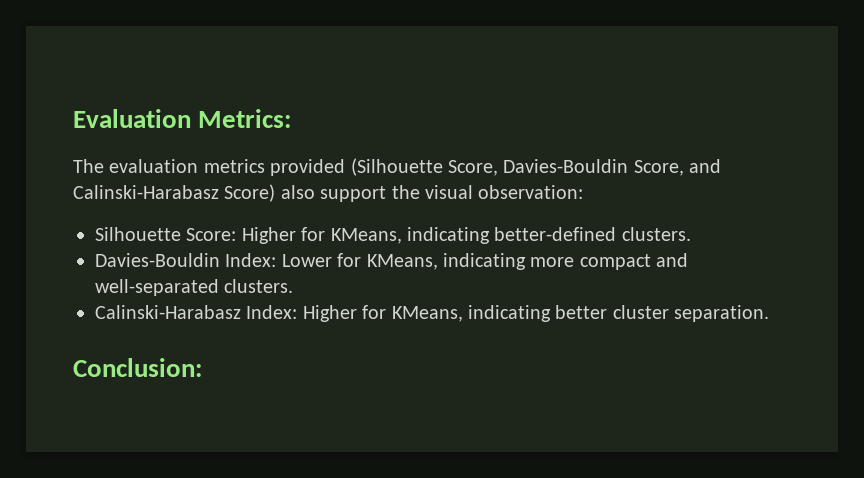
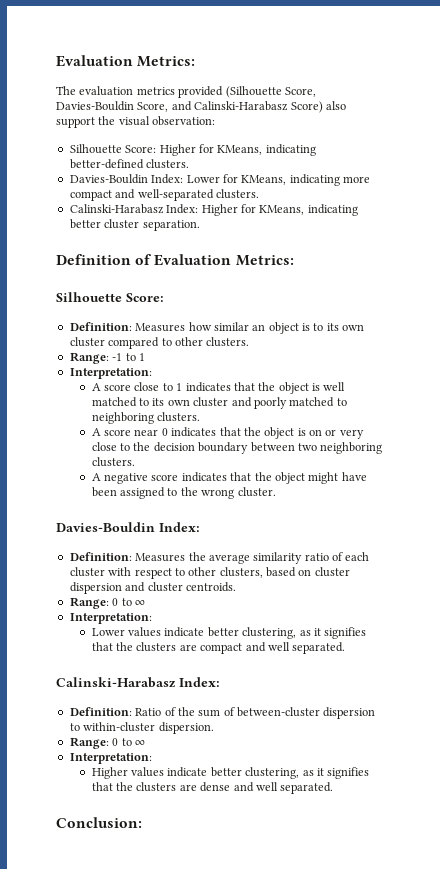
(770, 313) none -> [56,254,294,266] [56,292,164,302] [69,322,365,334] [69,337,250,349] [69,352,145,364] [69,368,152,379] [91,382,346,394] [91,397,347,409] [91,412,201,424] [91,427,364,439] [91,442,383,454] [91,457,135,467] [91,472,367,484] [91,487,276,499] [56,522,200,532] [69,552,370,564] [69,567,350,579] [69,582,236,594] [69,597,145,609] [69,613,152,624] [91,627,367,639] [91,642,346,654] [56,677,220,688] [69,707,376,719] [69,722,214,734] [69,737,145,749] [69,753,152,764] [91,767,370,779] [91,782,334,794] // Definition of Evaluation Metrics: // Silhouette Score: // Definition: Measures how similar an object is to its own cluster compared to other clusters. // Range: -1 to 1 // Interpretation: // A score close to 1 indicates that the object is well matched to its own cluster and poorly matched to neighboring clusters. // A score near 0 indicates that the object is on or very close to the decision boundary between two neighboring clusters. // A negative score indicates that the object might have been assigned to the wrong cluster. // Davies-Bouldin Index: // Definition: Measures the average similarity ratio of each cluster with respect to other clusters, based on cluster dispersion and cluster centroids. // Range: 0 to ∞ // Interpretation: // Lower values indicate better clustering, as it signifies that the clusters are compact and well separated. // Calinski-Harabasz Index: // Definition: Ratio of the sum of between-cluster dispersion to within-cluster dispersion. // Range: 0 to ∞ // Interpretation: // Higher values indicate better clustering, as it signifies that the clusters are dense and well separated.

